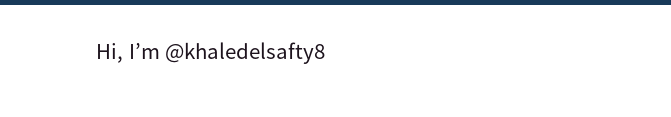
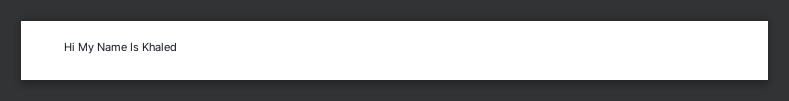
[96,42,326,64] Hi, I’m @khaledelsafty8 -> [64,42,178,54] Hi My Name Is Khaled

